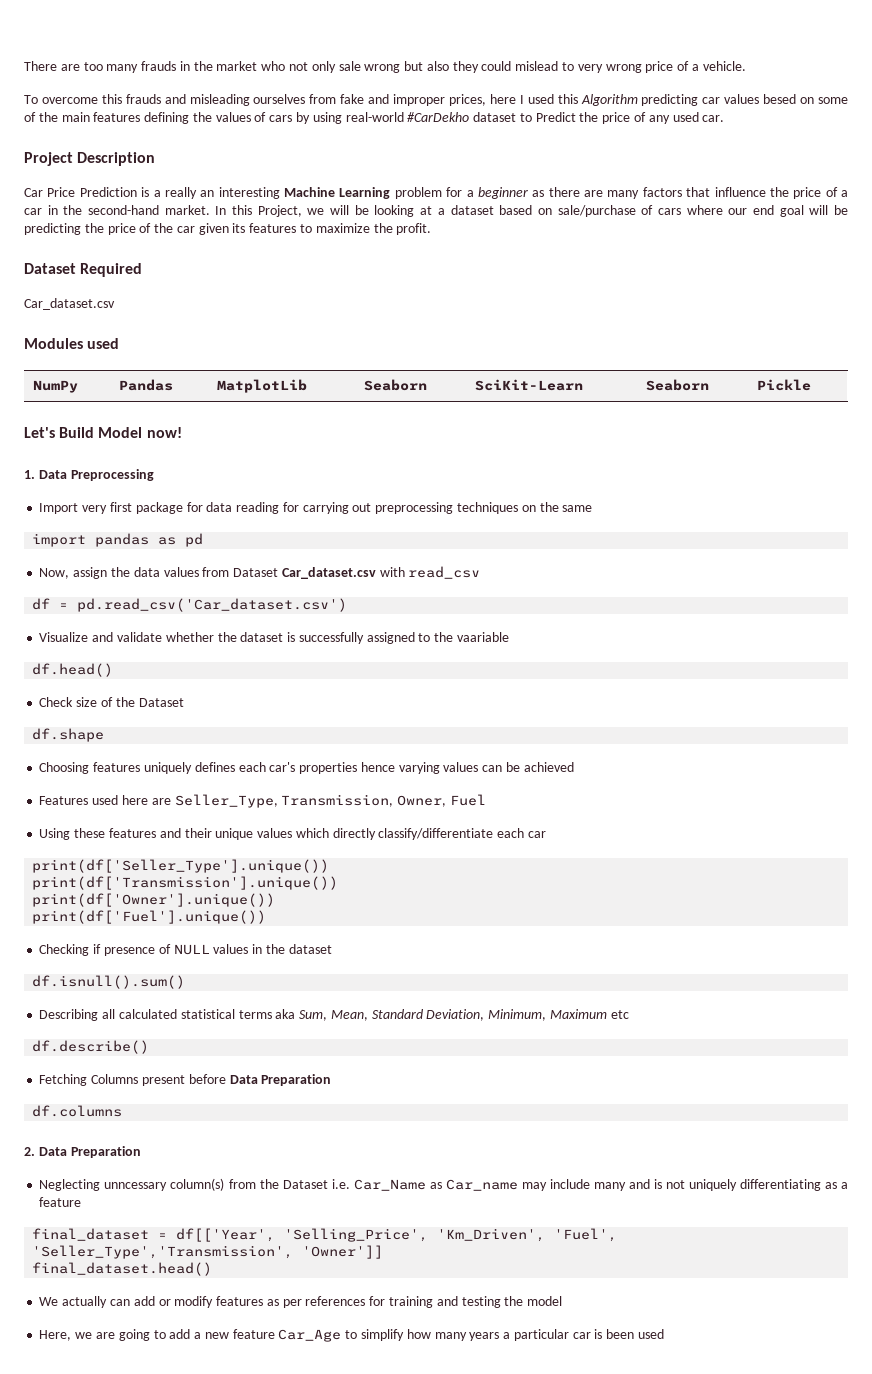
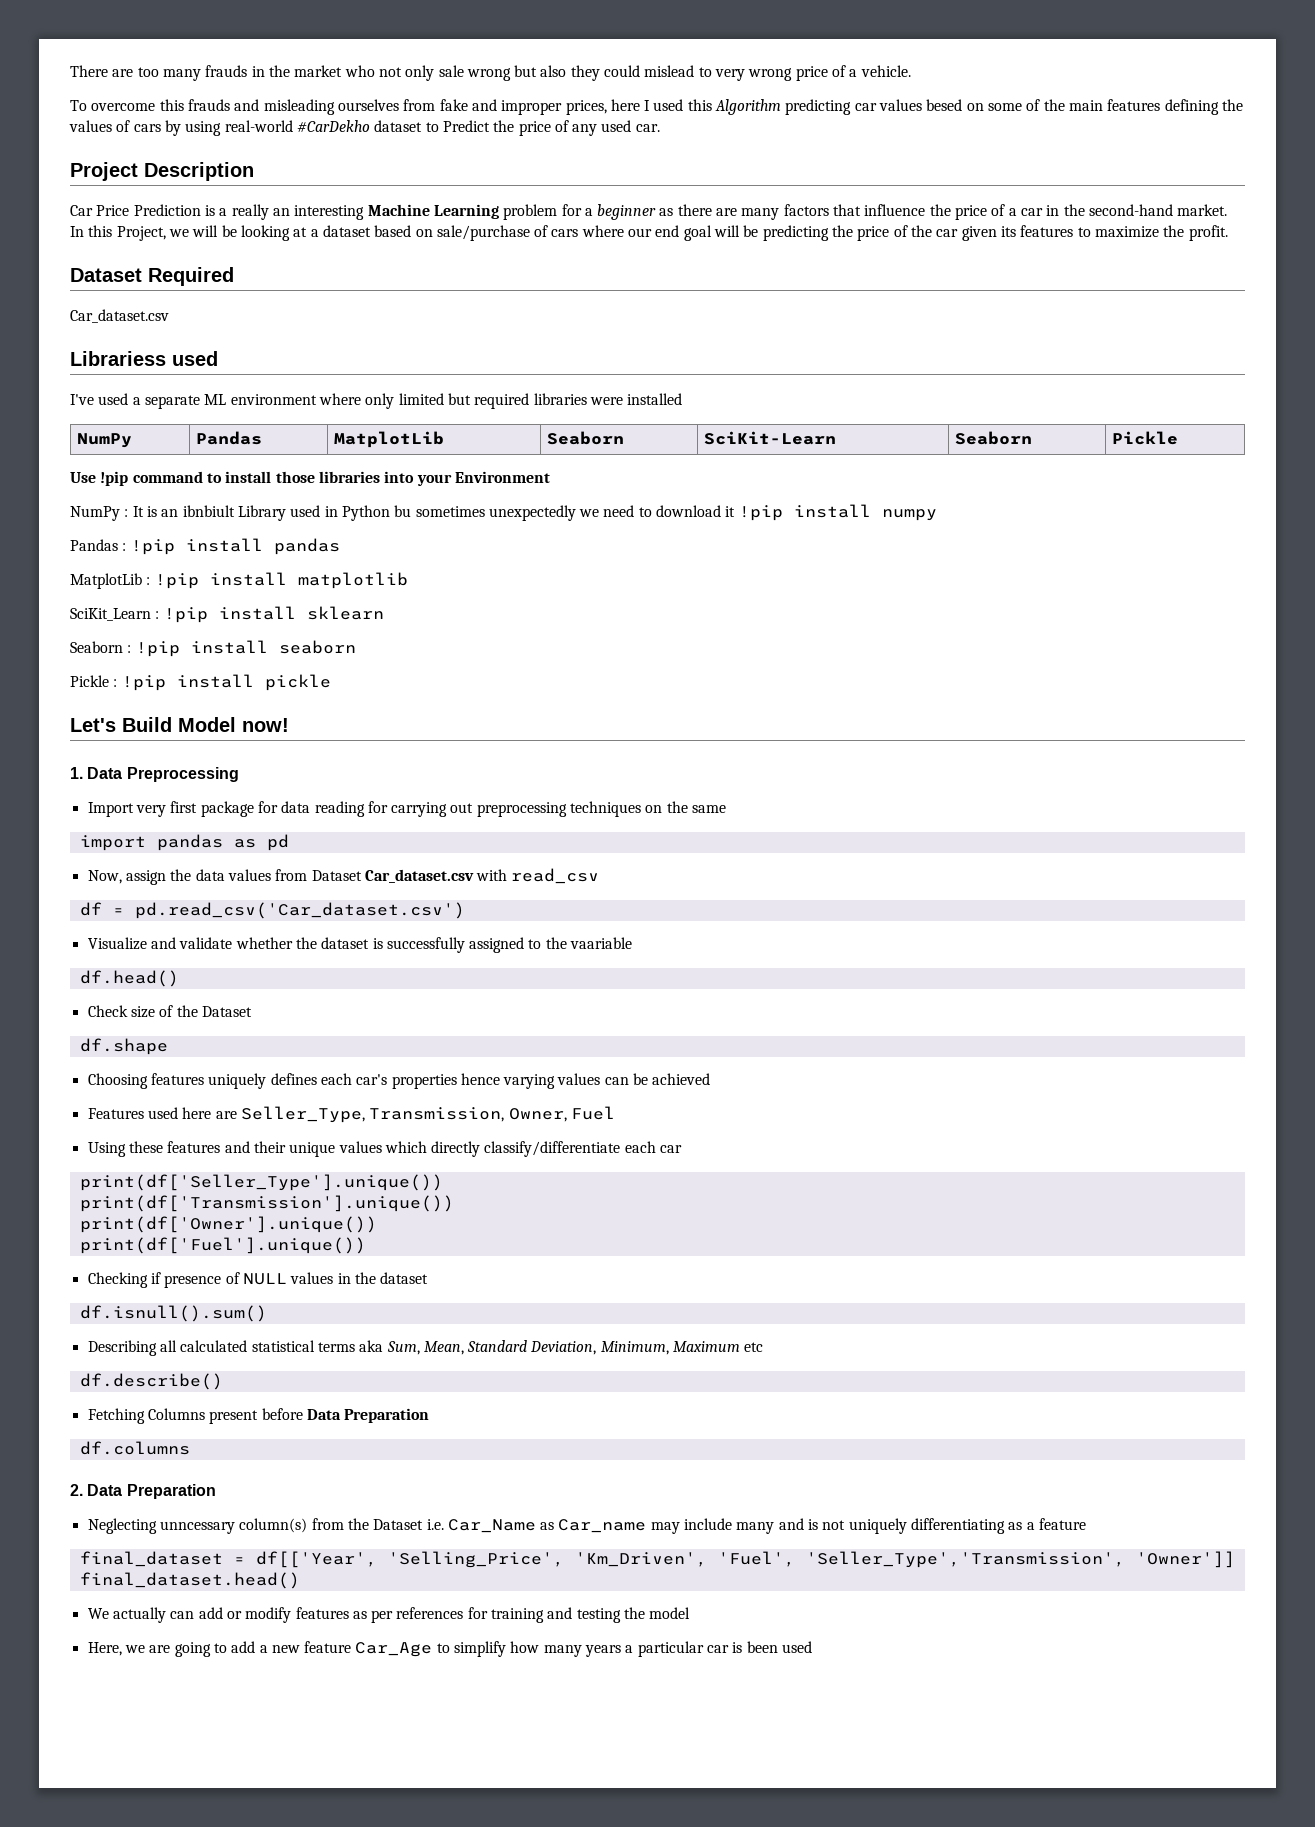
[24,338,120,349] Modules used -> [70,351,218,366] [70,393,683,409] Librariess used // I've used a separate ML environment where only limited but required libraries were installed
(811, 385) none -> [70,471,550,486] [70,504,937,521] [70,538,340,555] [70,572,408,589] [70,606,384,623] [70,640,356,657] [70,674,331,691] // Use !pip command to install those libraries into your Environment // NumPy : It is an ibnbiult Library used in Python bu sometimes unexpectedly we need to download it !pip install numpy // Pandas : !pip install pandas // MatplotLib : !pip install matplotlib // SciKit_Learn : !pip install sklearn // Seaborn : !pip install seaborn // Pickle : !pip install pickle

